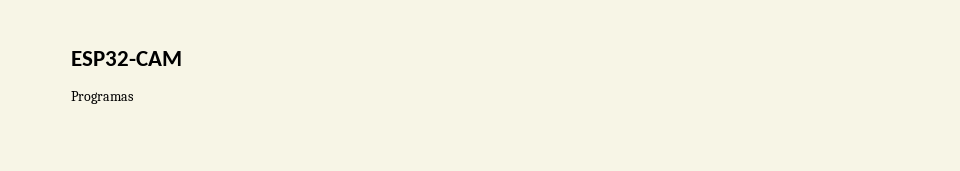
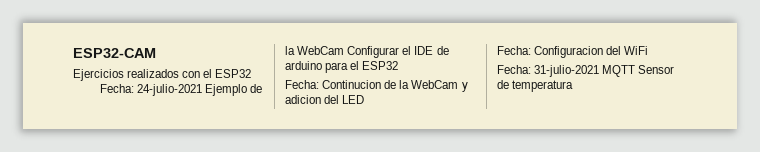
[71,91,134,104] Programas -> [73,69,252,81] [99,84,262,96] [285,46,449,58] [285,61,399,73] [285,80,468,92] [285,95,365,104] [497,46,649,58] [497,65,675,77] [497,80,574,92] Ejercicios realizados con el ESP32 // Fecha: 24-julio-2021 Ejemplo de la WebCam Configurar el IDE de arduino para el ESP32 // Fecha: Continucion de la WebCam y adicion del LED // Fecha: Configuracion del WiFi // Fecha: 31-julio-2021 MQTT Sensor de temperatura

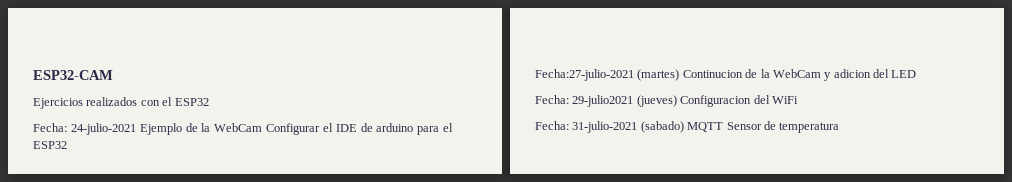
[285,80,319,89] Fecha: -> [535,69,680,81] Fecha:27-julio-2021 (martes)
(531, 50) none -> [572,95,677,107] 29-julio2021 (jueves)
(600, 71) none -> [640,121,684,133] (sabado)

